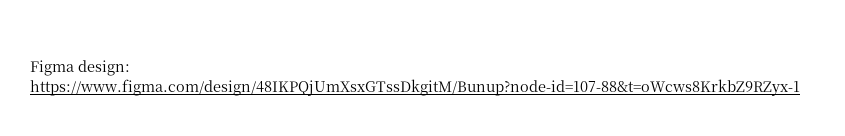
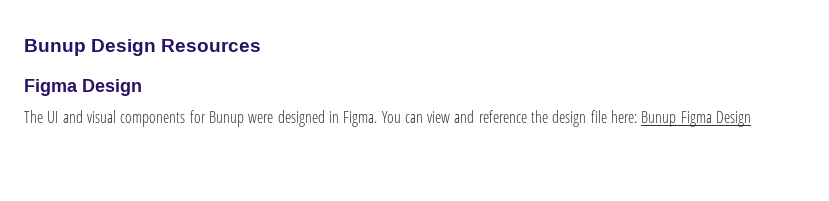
[30,60,130,76] [30,79,800,96] Figma design: https://www.figma.com/design/48IKPQjUmXsxGTssDkgitM/Bunup?node-id=107-88&t=oWcws8KrkbZ9RZyx-1 -> [24,39,262,56] [24,79,142,96] [24,110,752,127] Bunup Design Resources // Figma Design // The UI and visual components for Bunup were designed in Figma. You can view and reference the design file here: Bunup Figma Design

